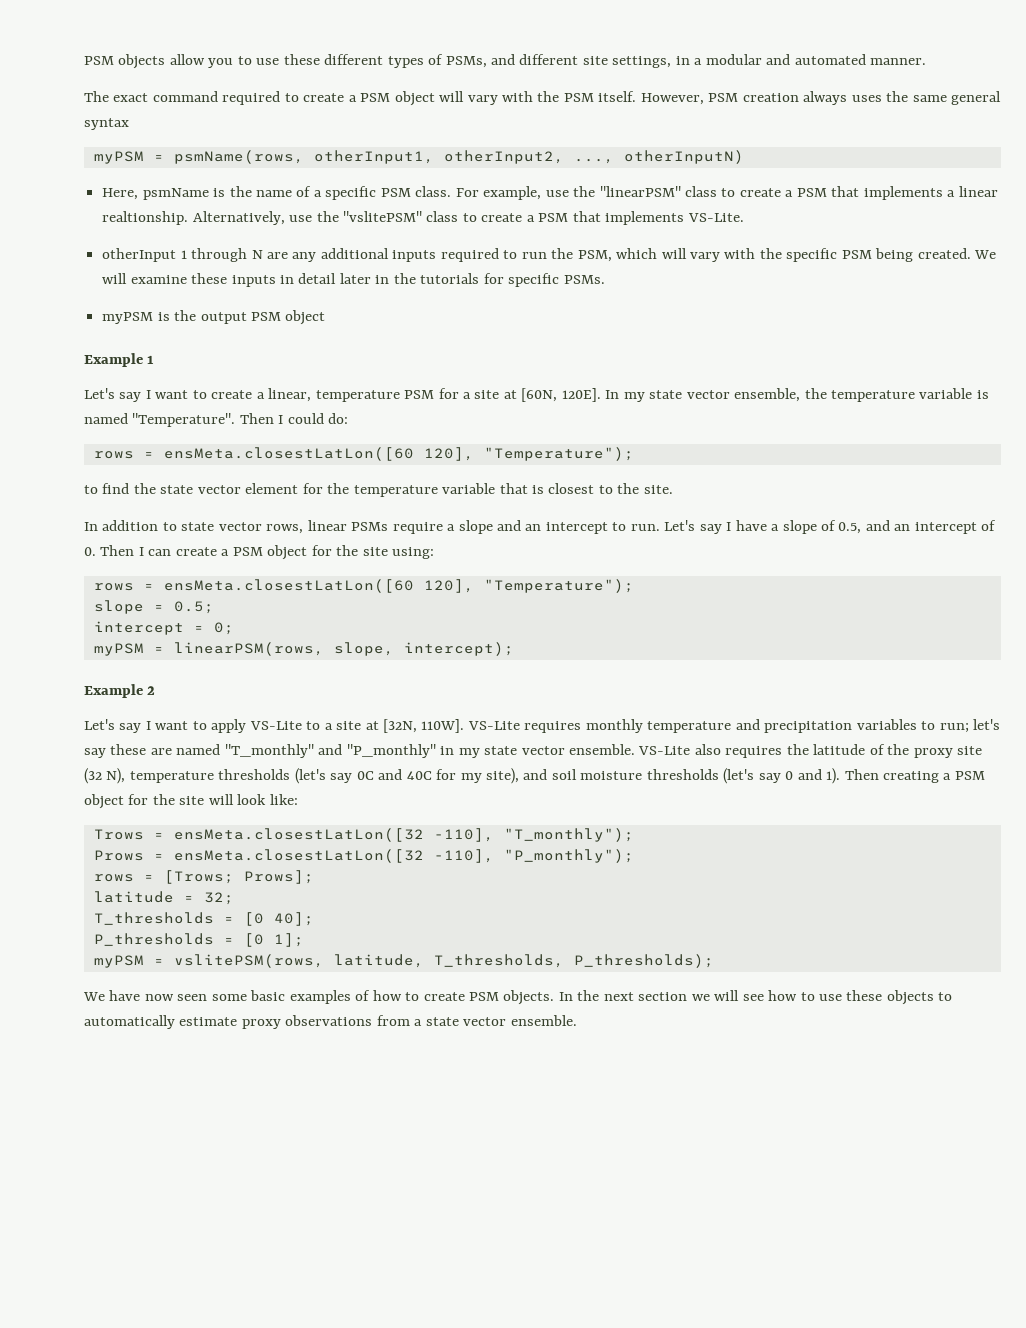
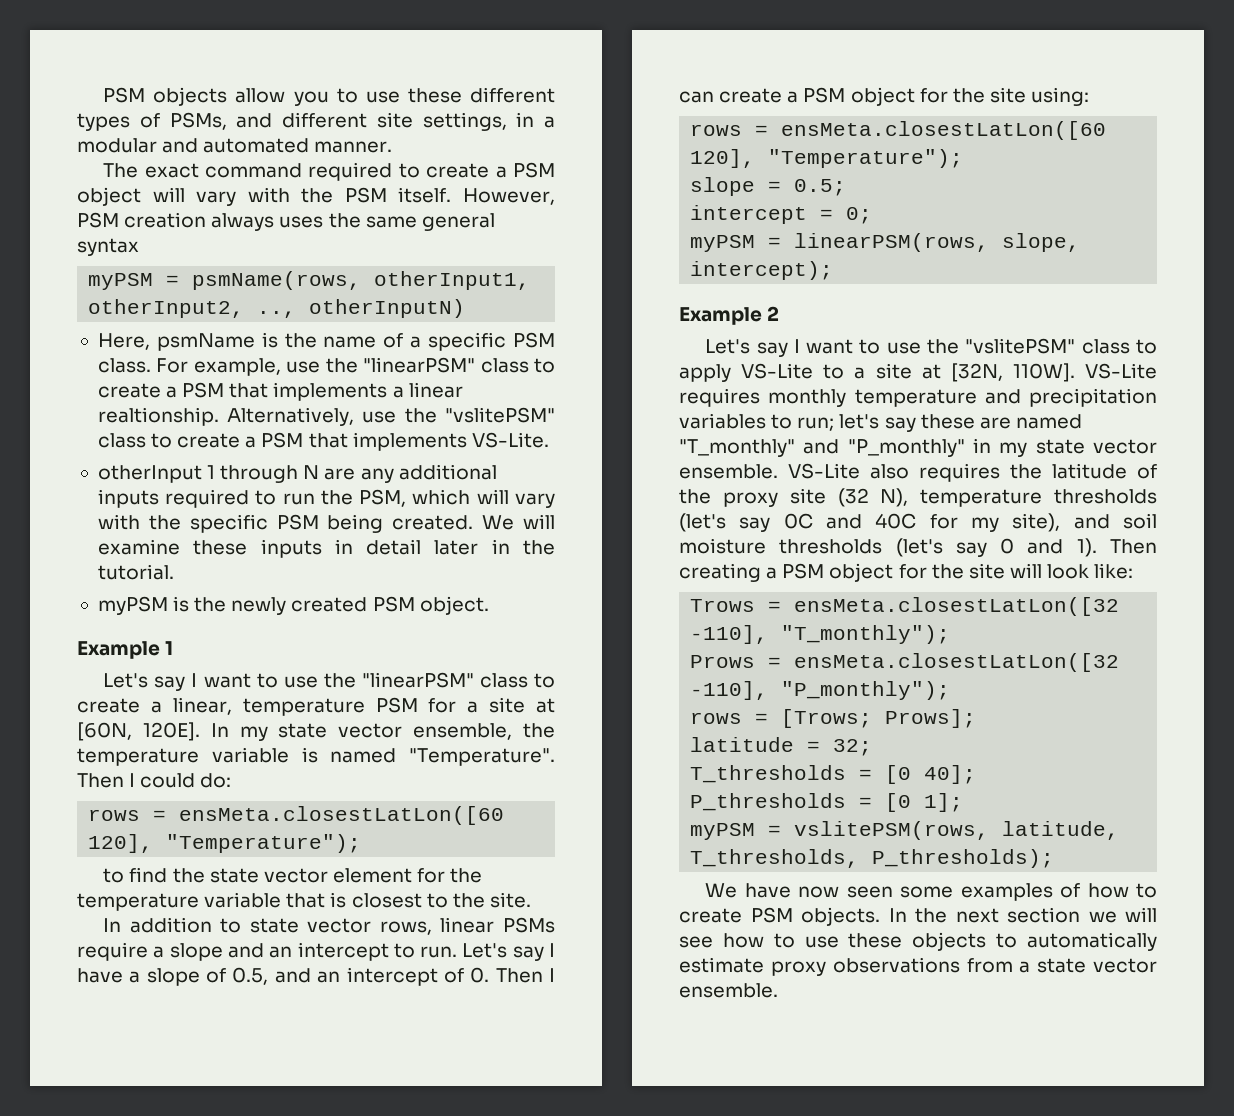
[573,158,614,164] ..., -> [257,311,297,318] ..,
[420,273,605,287] tutorials for specific PSMs. -> [97,564,174,580] tutorial.
[200,310,326,325] output PSM object -> [231,596,489,615] newly created PSM object.
(207, 394) none -> [283,672,555,688] use the "linearPSM" class to
(207, 725) none -> [886,338,1157,354] use the "vslitePSM" class to
[250,990,286,1001] basic -> (954, 892) none

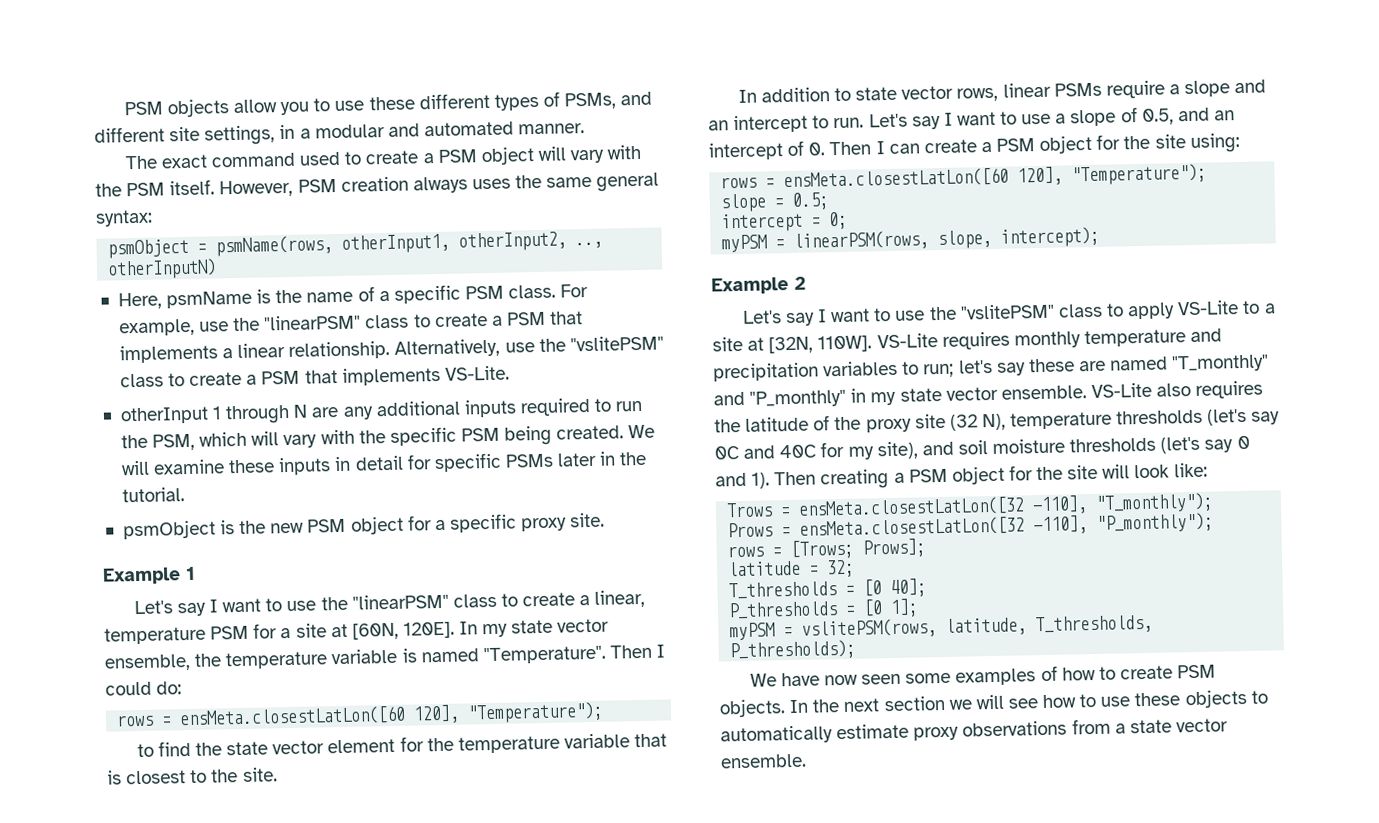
[308,162,393,181] required -> [299,151,342,166] used
[77,238,139,256] [88,273,154,290] syntax // myPSM -> [95,209,153,227] [107,238,190,259] syntax: // psmObject
[97,407,219,426] realtionship. -> [288,340,391,360] relationship.
(422, 547) none -> [406,452,554,473] for specific PSMs
[97,596,489,615] myPSM is the newly created PSM object. -> [122,512,606,540] psmObject is the new PSM object for a specific proxy site.
[77,968,123,983] have -> [956,111,1052,126] want to use

